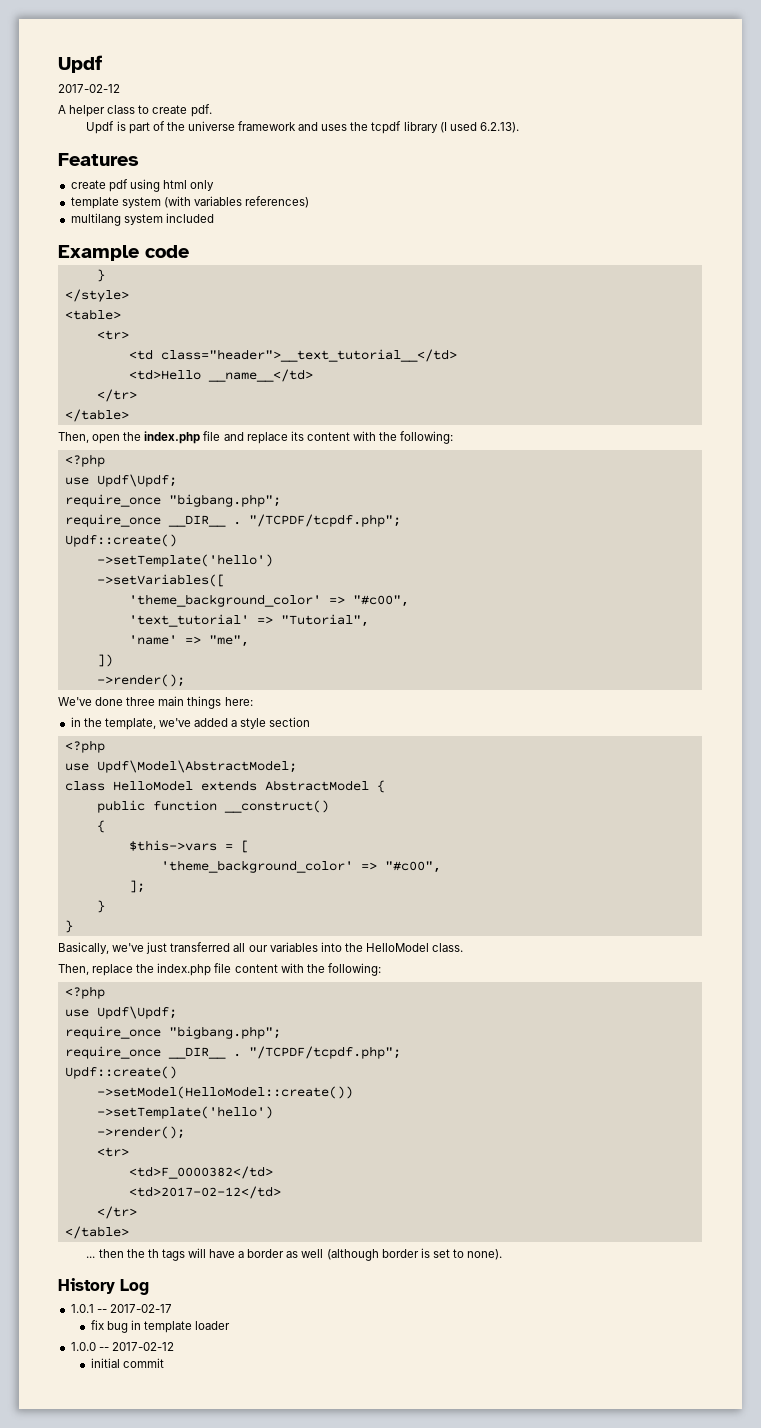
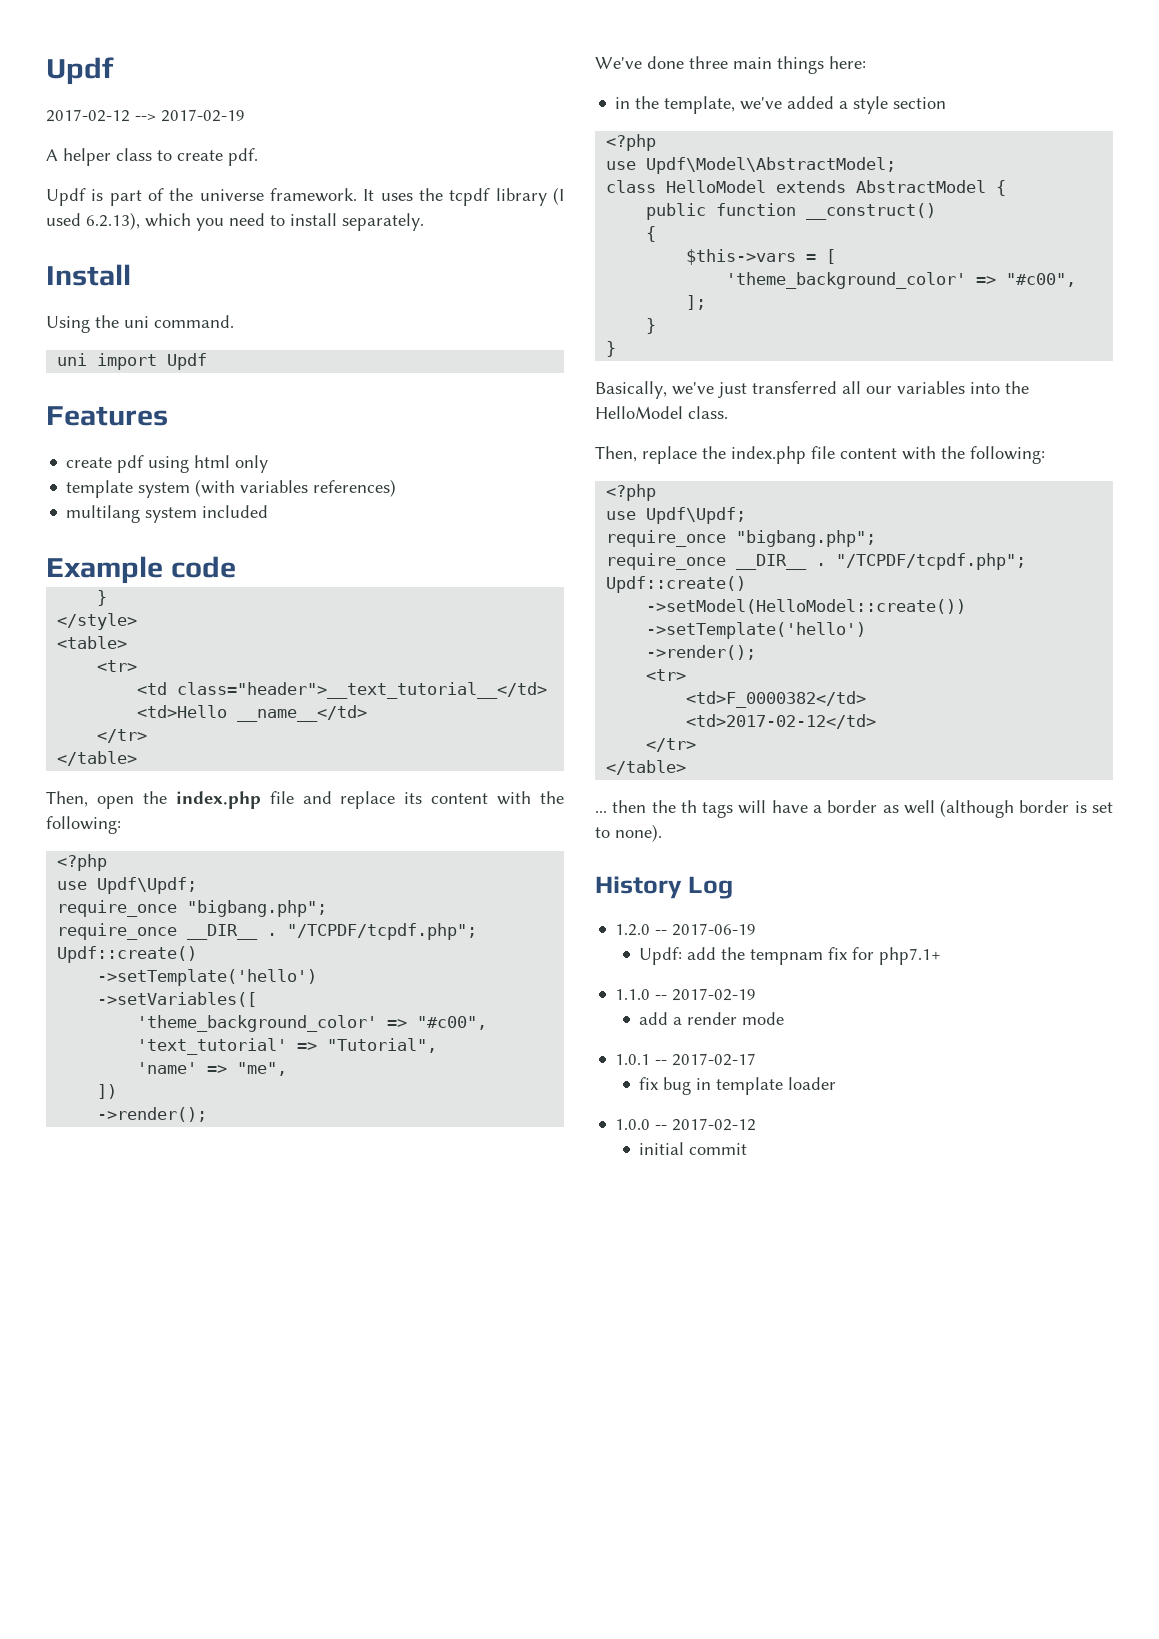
(120, 88) none -> [135,109,245,122] --> 2017-02-19
[238,121,319,131] framework and -> [270,188,375,202] framework. It
[479,122,519,133] 6.2.13). -> [86,212,424,231] [46,264,131,286] [46,315,234,333] [57,353,208,370] 6.2.13), which you need to install separately. // Install // Using the uni command. // uni import Updf
(149, 1287) none -> [615,923,757,936] [639,947,942,965] [615,988,757,1001] [639,1012,785,1025] // 1.2.0 -- 2017-06-19 // Updf: add the tempnam fix for php7.1+ // 1.1.0 -- 2017-02-19 // add a render mode

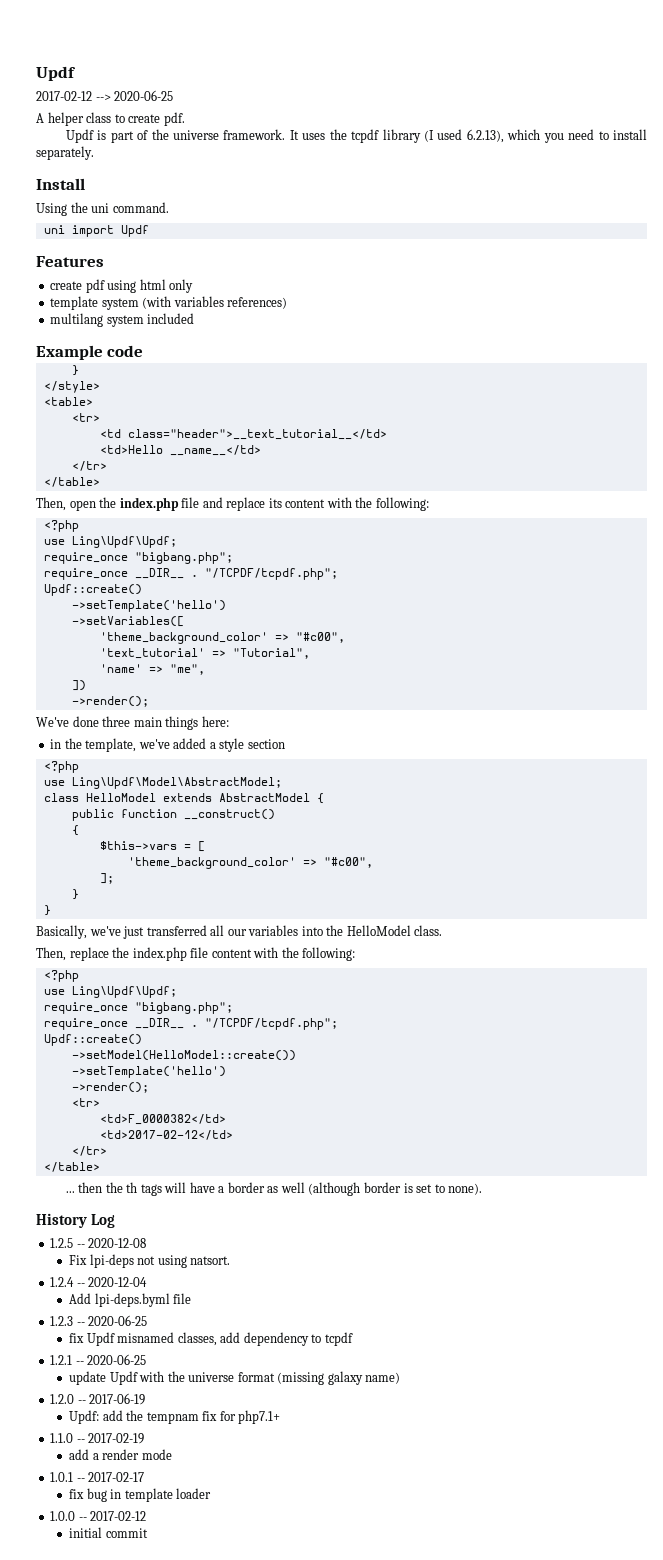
[161,109,245,122] 2017-02-19 -> [114,90,174,101] 2020-06-25
[97,877,198,894] Updf\Updf; -> [71,536,177,548] Ling\Updf\Updf;
[646,157,897,174] Updf\Model\AbstractModel; -> [71,777,282,789] Ling\Updf\Model\AbstractModel;
[646,507,747,524] Updf\Updf; -> [71,986,177,998] Ling\Updf\Updf;
(733, 887) none -> [50,1238,147,1248] [69,1254,231,1268] [50,1277,148,1287] [69,1293,192,1307] [50,1315,148,1326] [69,1332,353,1346] [50,1354,147,1365] [69,1371,401,1385] // 1.2.5 -- 2020-12-08 // Fix lpi-deps not using natsort. // 1.2.4 -- 2020-12-04 // Add lpi-deps.byml file // 1.2.3 -- 2020-06-25 // fix Updf misnamed classes, add dependency to tcpdf // 1.2.1 -- 2020-06-25 // update Updf with the universe format (missing galaxy name)

